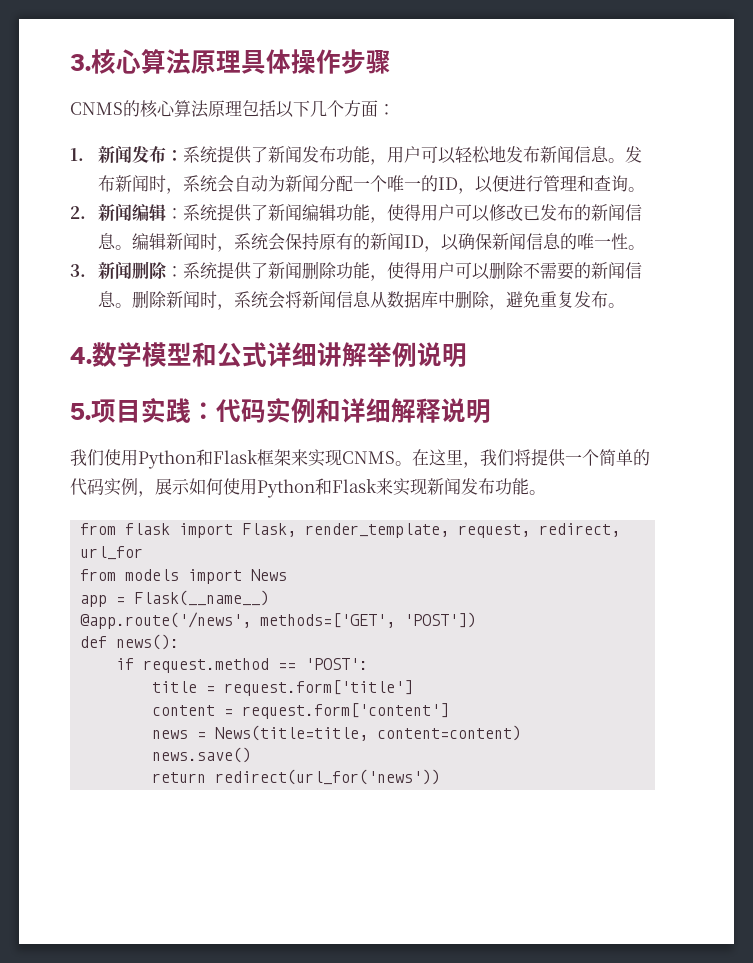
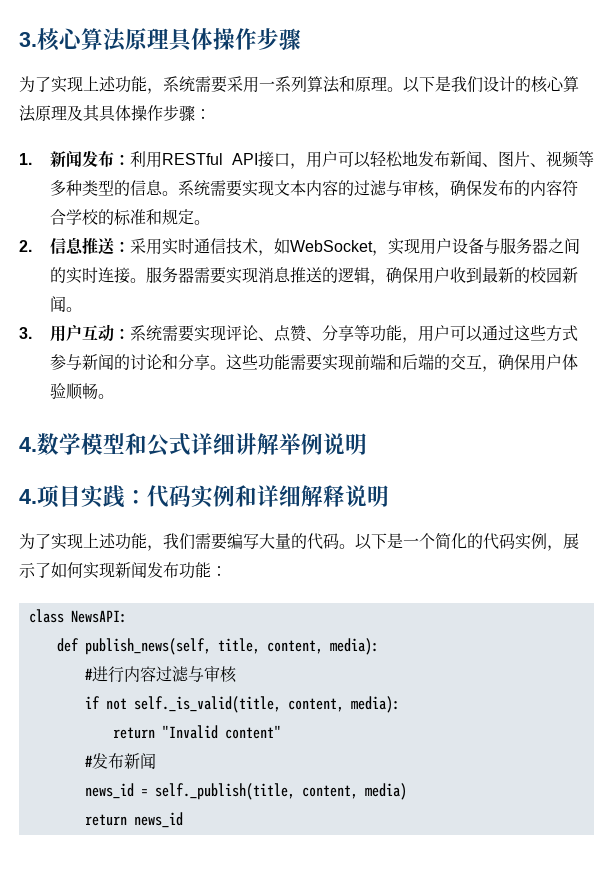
[70,100,378,118] CNMS的核心算法原理包括以下几个方面 -> [19,76,579,94] [19,105,195,122] 为了实现上述功能，系统需要采用一系列算法和原理。以下是我们设计的核心算法原理及其具体操作步骤
[182,146,370,164] 系统提供了新闻发布功能 -> [130,151,290,168] 利用RESTful API接口
[573,146,642,163] [97,175,645,194] [70,204,642,223] [97,233,645,252] [70,261,642,281] [97,290,608,310] 信息。发布新闻时，系统会自动为新闻分配一个唯一的ID，以便进行管理和查询。 // 2.新闻编辑：系统提供了新闻编辑功能，使得用户可以修改已发布的新闻信息。编辑新闻时，系统会保持原有的新闻ID，以确保新闻信息的唯一性。 // 3.新闻删除：系统提供了新闻删除功能，使得用户可以删除不需要的新闻信息。删除新闻时，系统会将新闻信息从数据库中删除，避免重复发布 -> [482,151,594,168] [50,179,579,198] [50,209,211,226] [19,237,581,256] [50,267,579,285] [50,296,83,312] [19,324,579,343] [50,353,579,372] [50,383,99,400] 、图片、视频等多种类型的信息。系统需要实现文本内容的过滤与审核，确保发布的内容符合学校的标准和规定。 // 2.信息推送：采用实时通信技术，如WebSocket，实现用户设备与服务器之间的实时连接。服务器需要实现消息推送的逻辑，确保用户收到最新的校园新闻。 // 3.用户互动：系统需要实现评论、点赞、分享等功能，用户可以通过这些方式参与新闻的讨论和分享。这些功能需要实现前端和后端的交互，确保用户体验顺畅
[70,403,91,420] 5. -> [19,489,37,504] 4.
[70,449,650,469] [70,478,546,498] [80,523,621,538] [80,546,144,560] [80,569,288,584] [80,590,270,607] [80,612,477,629] [80,634,180,650] [116,658,369,673] [152,680,414,696] [152,703,450,719] [152,725,522,741] [152,747,252,763] [152,769,441,785] 我们使用Python和Flask框架来实现CNMS。在这里，我们将提供一个简单的代码实例，展示如何使用Python和Flask来实现新闻发布功能。 // from flask import Flask, render_template, request, redirect, url_for // from models import News // app = Flask(__name__) // @app.route('/news', methods=['GET', 'POST']) // def news(): // if request.method == 'POST': // title = request.form['title'] // content = request.form['content'] // news = News(title=title, content=content) // news.save() // return redirect(url_for('news')) -> [19,533,579,551] [19,562,227,579] [28,609,127,623] [56,638,379,655] [84,665,237,683] [84,696,400,713] [112,725,281,739] [84,753,156,769] [84,783,407,800] [84,812,183,828] 为了实现上述功能，我们需要编写大量的代码。以下是一个简化的代码实例，展示了如何实现新闻发布功能： // class NewsAPI: // def publish_news(self, title, content, media): // #进行内容过滤与审核 // if not self._is_valid(title, content, media): // return "Invalid content" // #发布新闻 // news_id = self._publish(title, content, media) // return news_id

